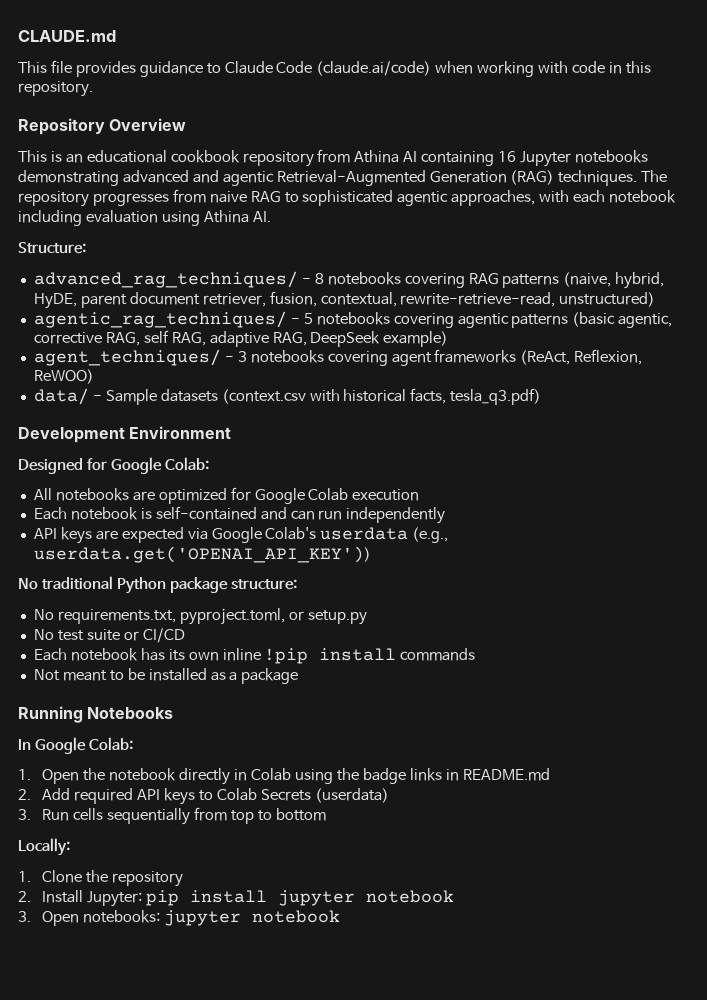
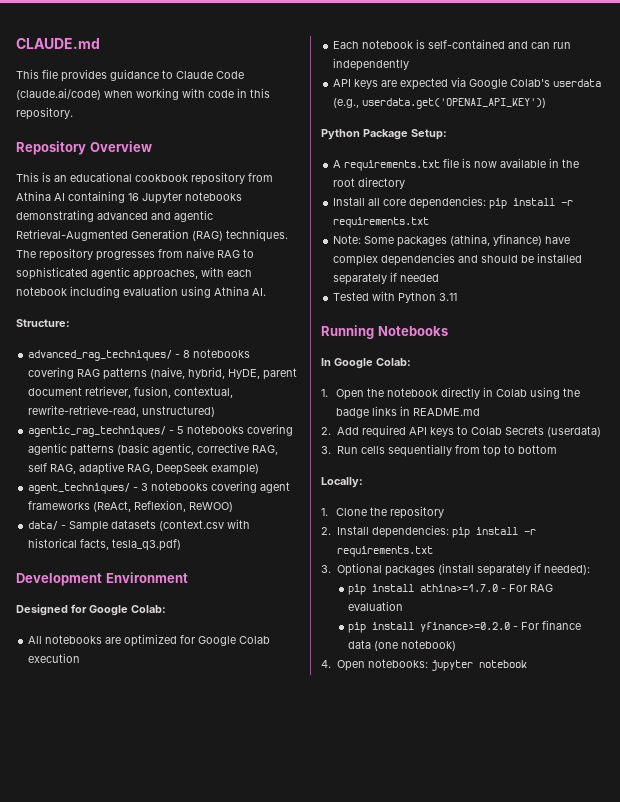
[18,576,297,594] [33,608,367,625] [33,628,185,643] [33,648,476,664] [33,668,299,684] No traditional Python package structure: // No requirements.txt, pyproject.toml, or setup.py // No test suite or CI/CD // Each notebook has its own inline !pip install commands // Not meant to be installed as a package -> [321,129,447,140] [333,158,580,171] [333,177,406,189] [333,196,574,209] [333,217,430,228] [333,234,571,247] [333,253,583,266] [333,272,440,285] [333,291,458,303] Python Package Setup: // A requirements.txt file is now available in the root directory // Install all core dependencies: pip install -r requirements.txt // Note: Some packages (athina, yfinance) have complex dependencies and should be installed separately if needed // Tested with Python 3.11
[87,890,455,907] [18,911,31,922] Jupyter: pip install jupyter notebook // 3. -> [371,525,536,538] [336,546,433,557] [321,563,590,576] [348,584,554,595] [348,601,404,611] [348,620,582,633] [348,640,457,651] [321,660,331,668] dependencies: pip install -r requirements.txt // 3. Optional packages (install separately if needed): // pip install athina>=1.7.0 - For RAG evaluation // pip install yfinance>=0.2.0 - For finance data (one notebook) // 4.

